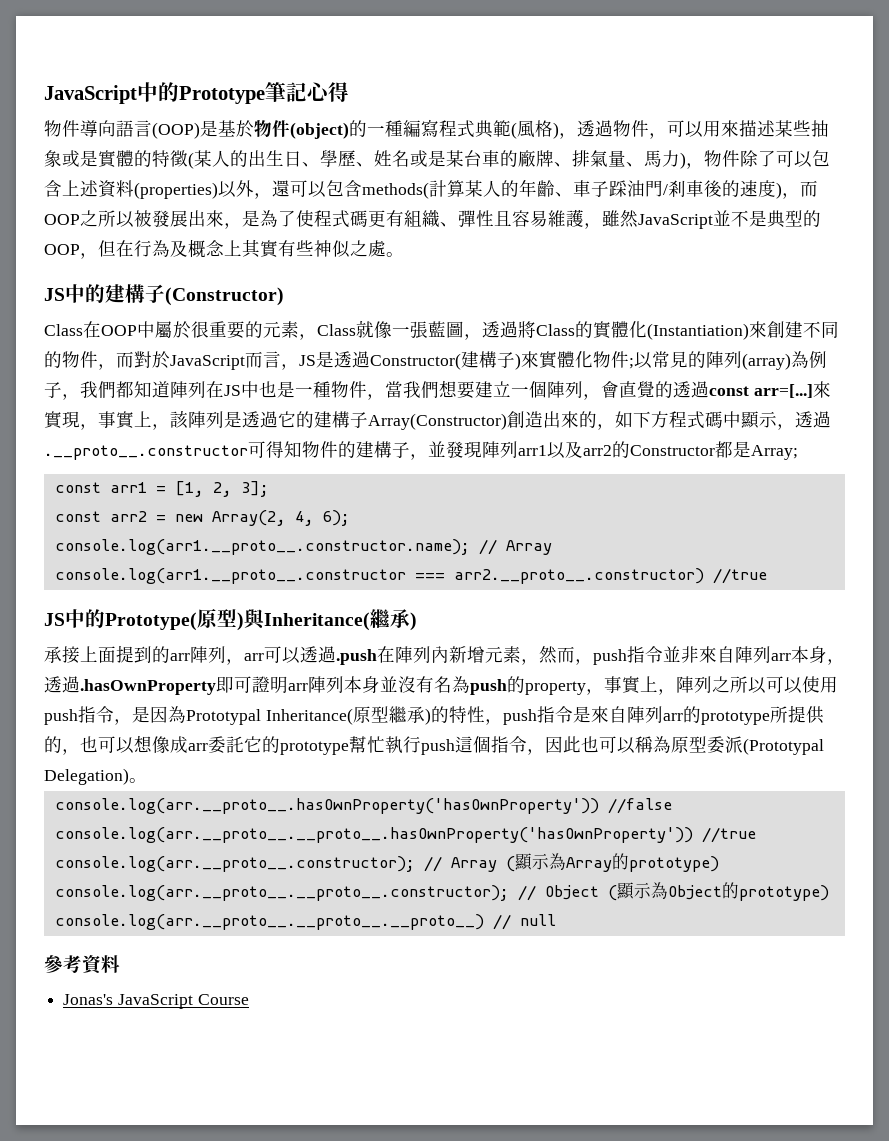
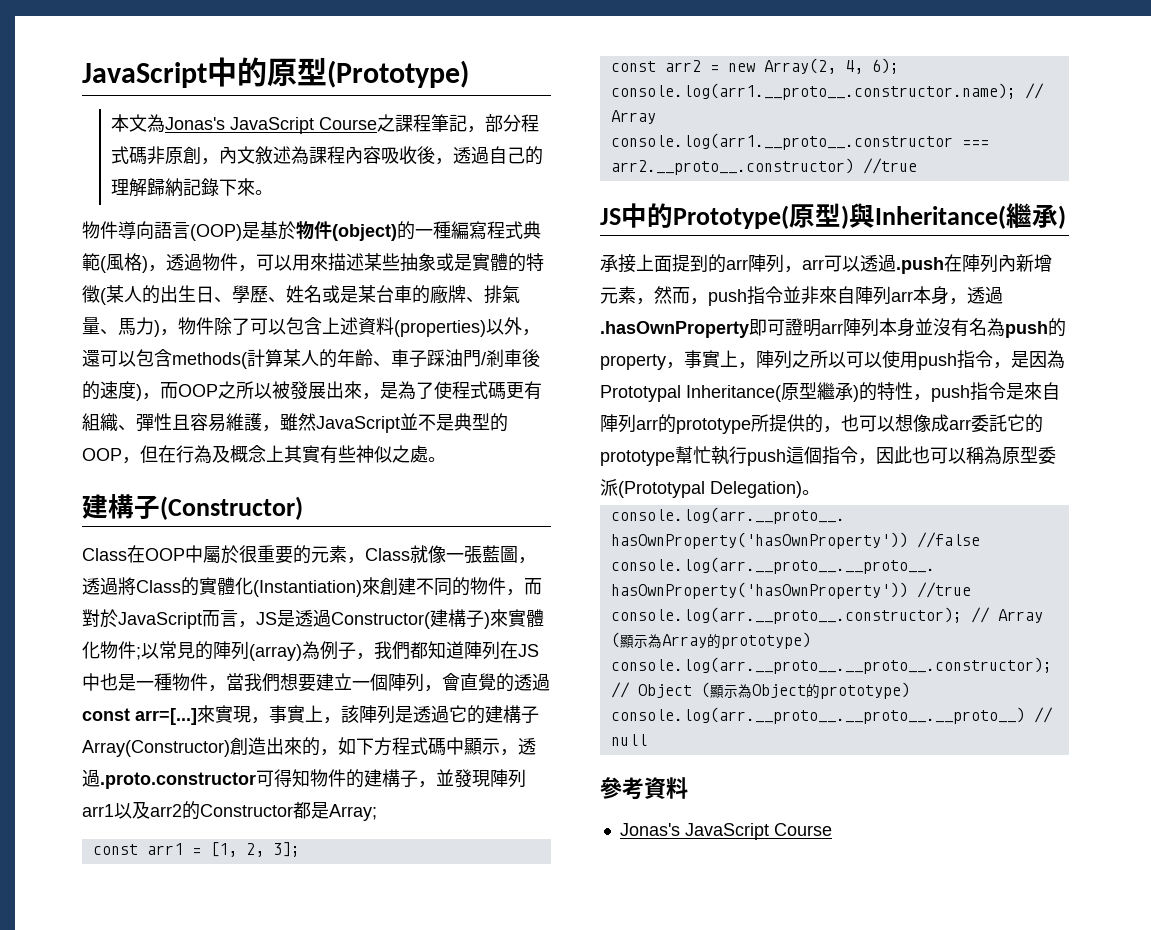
[179,82,349,104] Prototype筆記心得 -> [267,57,469,88] [111,114,540,134] [111,146,544,165] [111,177,274,197] 原型(Prototype) // 本文為Jonas's JavaScript Course之課程筆記，部分程式碼非原創，內文敘述為課程內容吸收後，透過自己的理解歸納記錄下來。
[44,284,105,303] JS中的 -> (446, 459) none
[44,445,248,460] .__proto__.constructor -> [100,772,256,789] .proto.constructor

